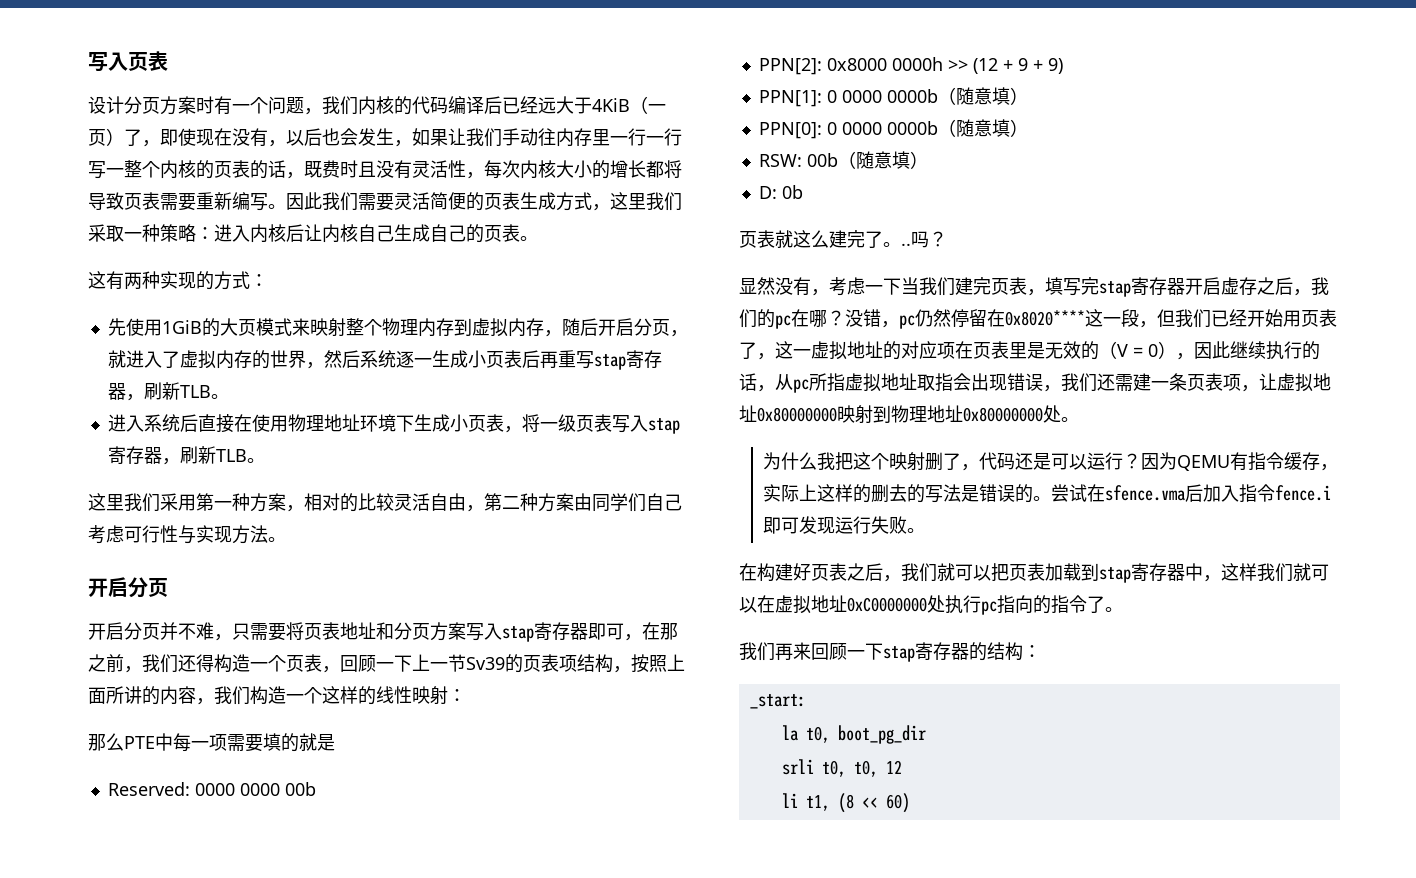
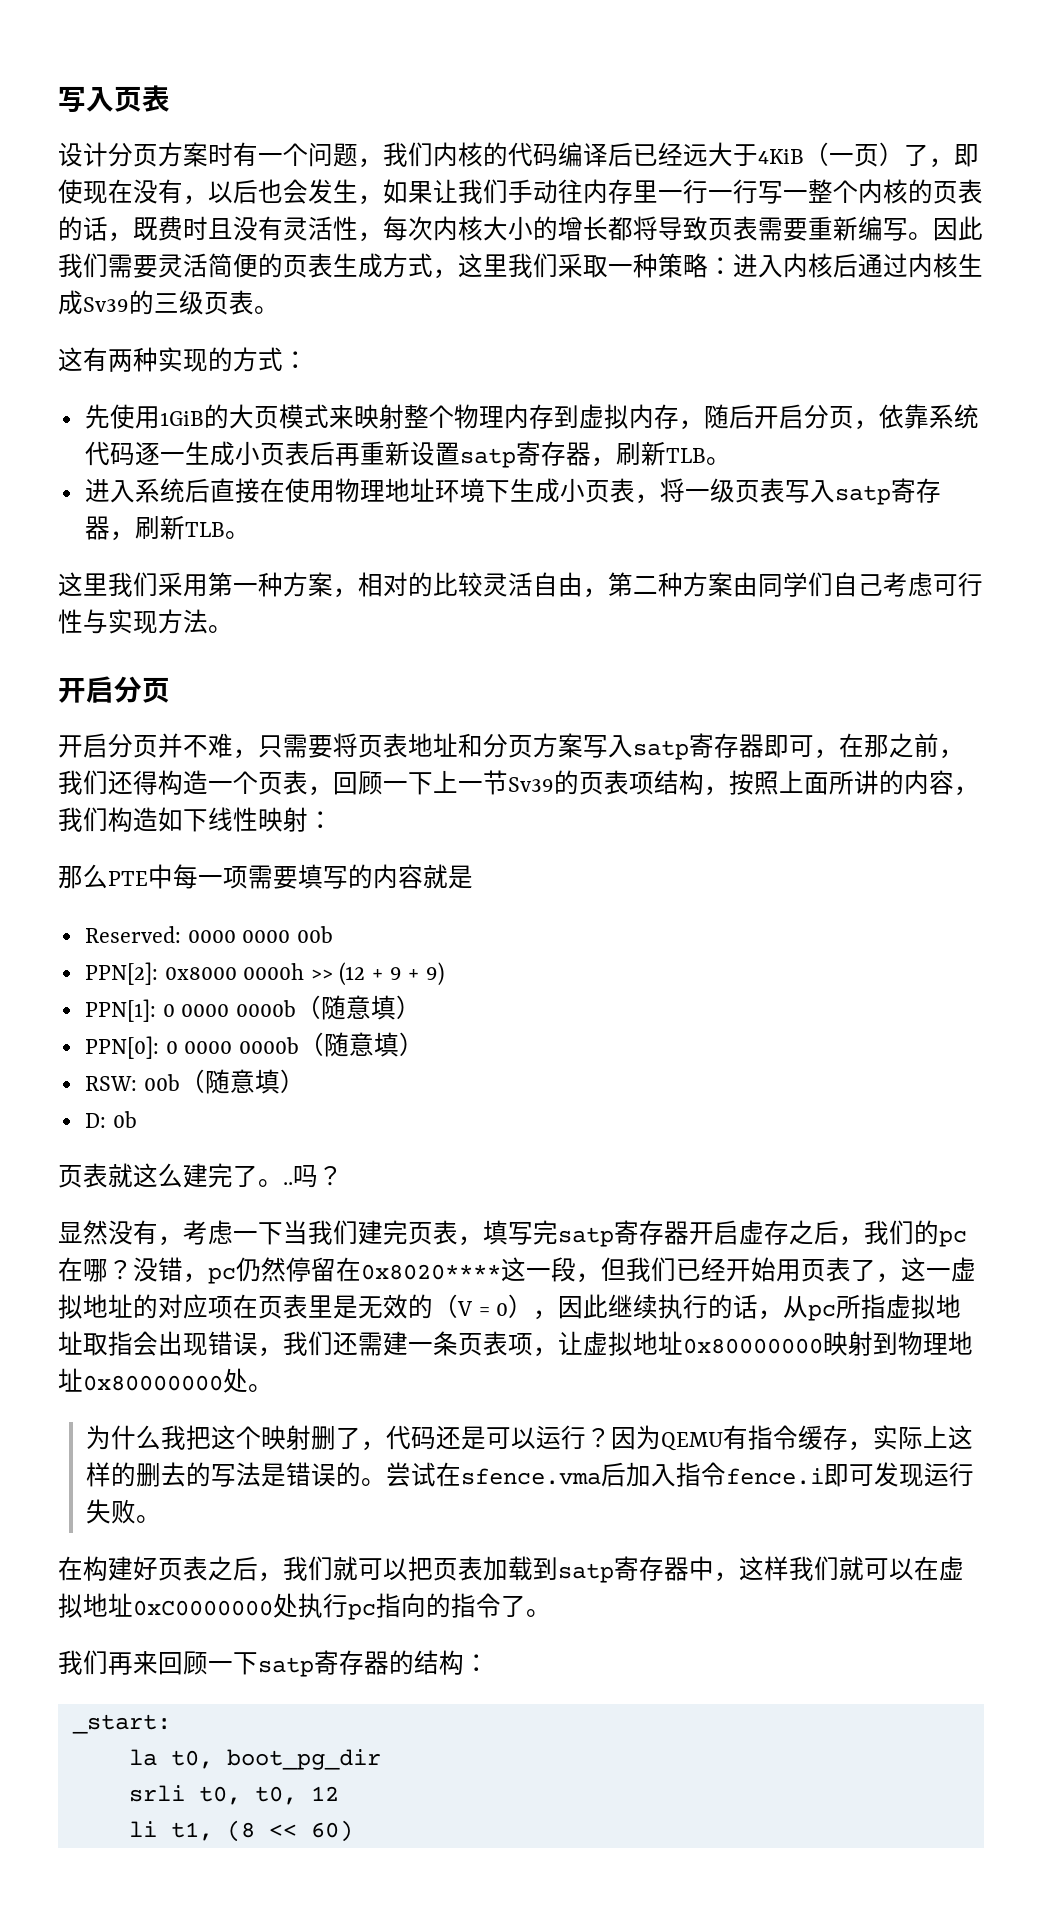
[304,224,484,243] 让内核自己生成自己的 -> [858,253,983,278] [58,290,204,315] 通过内核生成Sv39的三级
[107,350,396,369] 就进入了虚拟内存的世界，然后系统 -> [878,404,979,429] [84,441,135,466] 依靠系统代码
[575,351,626,370] 写stap -> [384,441,516,468] 新设置satp
[647,418,680,434] stap -> [834,485,891,505] satp
[502,626,534,642] stap -> [633,740,689,760] satp
[286,686,376,705] 一个这样的 -> [158,807,208,832] 如下
[281,733,299,752] 的 -> [323,864,423,889] 写的内容
[1099,281,1131,297] stap -> [558,1227,614,1247] satp
[1099,567,1131,583] stap -> [558,1563,614,1583] satp
[883,646,915,662] stap -> [258,1657,314,1677] satp

